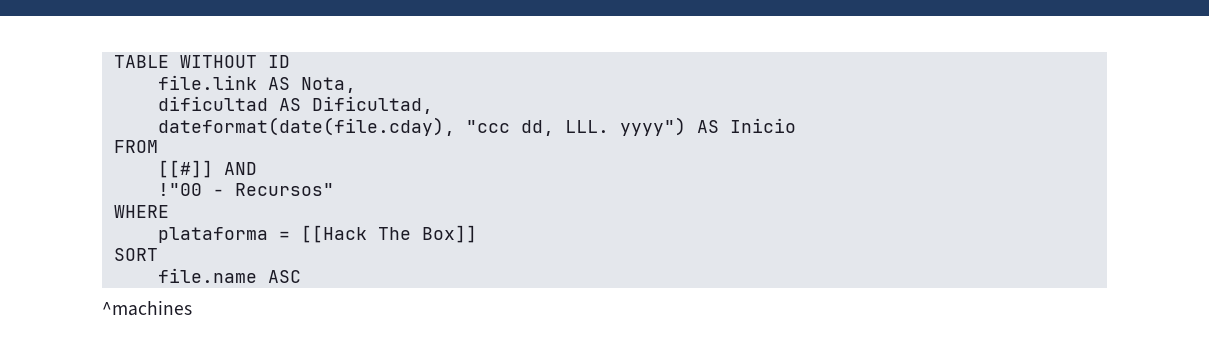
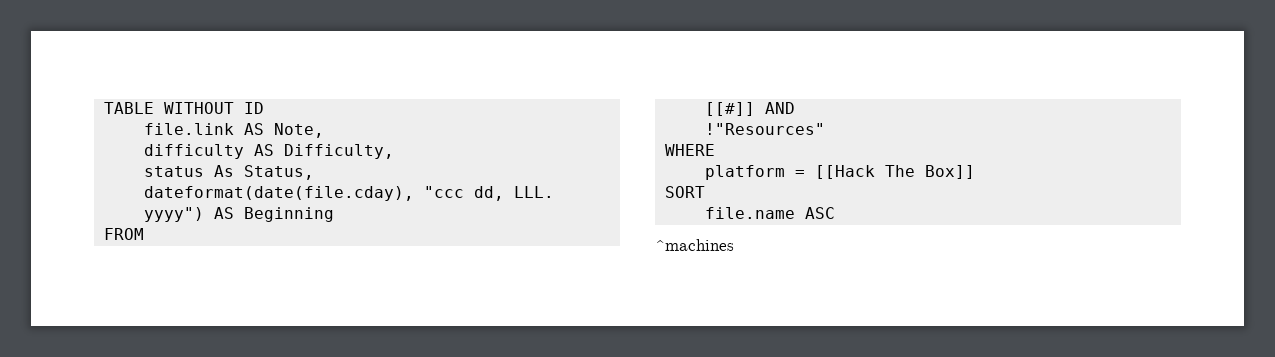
[300,77,356,93] [157,96,433,114] Nota, // dificultad AS Dificultad, -> [273,123,324,138] [143,144,394,159] [143,165,314,180] Note, // difficulty AS Difficulty, // status As Status,
[729,118,796,133] Inicio -> [243,207,334,222] Beginning
[157,183,334,196] !"00 - Recursos" -> [704,123,825,135] !"Resources"
[157,227,268,243] plataforma -> [704,165,785,180] platform

